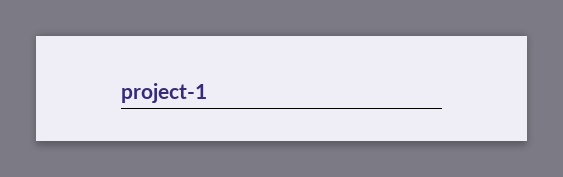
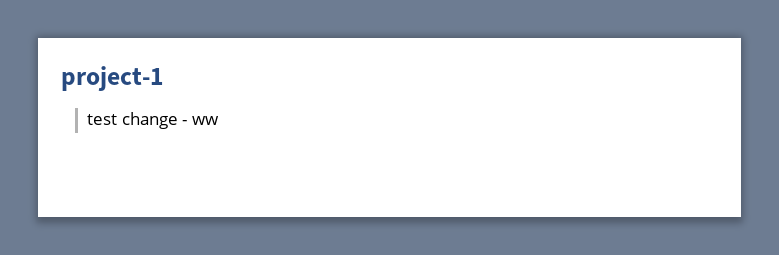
(207, 93) none -> [87,112,219,129] // test change - ww

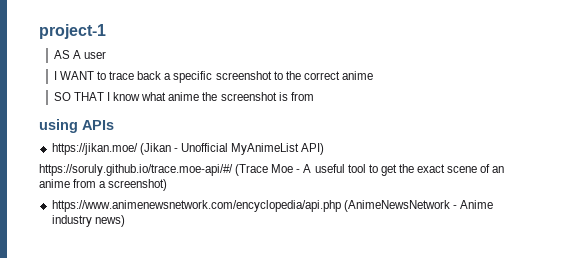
[87,112,219,129] test change - ww -> [53,50,106,59] [53,71,373,83] [53,92,314,101] [39,119,114,133] [51,143,325,155] [39,164,505,176] [39,179,168,191] [51,200,493,212] [51,215,125,227] AS A user // I WANT to trace back a specific screenshot to the correct anime // SO THAT I know what anime the screenshot is from // using APIs // https://jikan.moe/ (Jikan - Unofficial MyAnimeList API) // https://soruly.github.io/trace.moe-api/#/ (Trace Moe - A useful tool to get the exact scene of an anime from a screenshot) // https://www.animenewsnetwork.com/encyclopedia/api.php (AnimeNewsNetwork - Anime industry news)

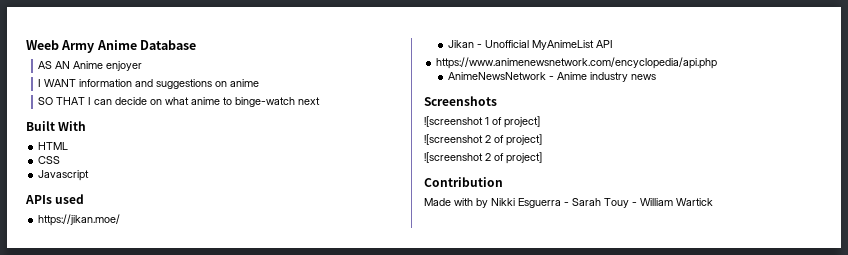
[39,24,106,39] [53,50,106,59] [53,71,373,83] [53,92,314,101] [39,119,78,133] project-1 // AS A user // I WANT to trace back a specific screenshot to the correct anime // SO THAT I know what anime the screenshot is from // using -> [26,40,197,53] [38,61,143,71] [38,79,260,89] [38,97,321,107] [26,121,87,131] [38,142,69,150] [38,156,61,164] [38,170,90,181] Weeb Army Anime Database // AS AN Anime enjoyer // I WANT information and suggestions on anime // SO THAT I can decide on what anime to binge-watch next // Built With // HTML // CSS // Javascript //
(114, 125) none -> [55,194,85,204] used
[139,143,171,155] (Jikan -> [448,40,475,48] // Jikan
[301,143,325,155] [39,164,505,176] [39,179,168,191] API) // https://soruly.github.io/trace.moe-api/#/ (Trace Moe - A useful tool to get the exact scene of an anime from a screenshot) -> [596,40,614,48] API
[343,200,450,212] (AnimeNewsNetwork -> [448,72,547,80] // AnimeNewsNetwork
[94,215,125,227] news) -> [631,74,657,80] [424,96,497,106] [424,116,540,128] [424,134,542,146] [424,152,542,164] [424,177,503,187] [424,198,713,208] news // Screenshots // ![screenshot 1 of project] // ![screenshot 2 of project] // ![screenshot 2 of project] // Contribution // Made with by Nikki Esguerra - Sarah Touy - William Wartick

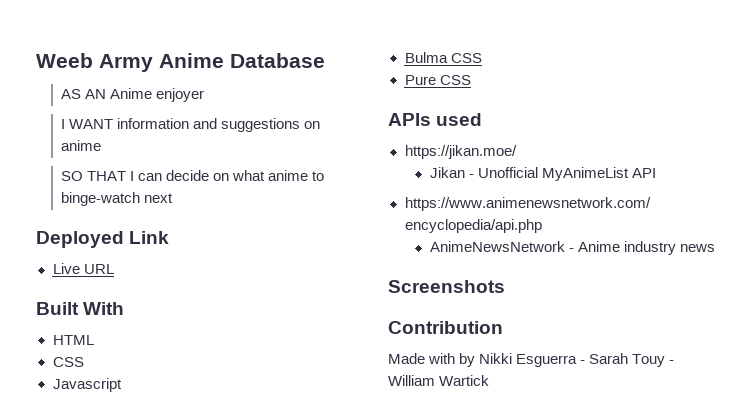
(321, 101) none -> [36,231,170,248] [52,263,114,274] // Deployed Link // Live URL
(90, 175) none -> [404,52,482,63] [404,75,471,85] // Bulma CSS // Pure CSS
[424,116,540,128] [424,134,542,146] [424,152,542,164] // ![screenshot 1 of project] // ![screenshot 2 of project] // ![screenshot 2 of project] -> (505, 286) none

